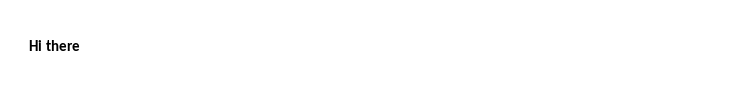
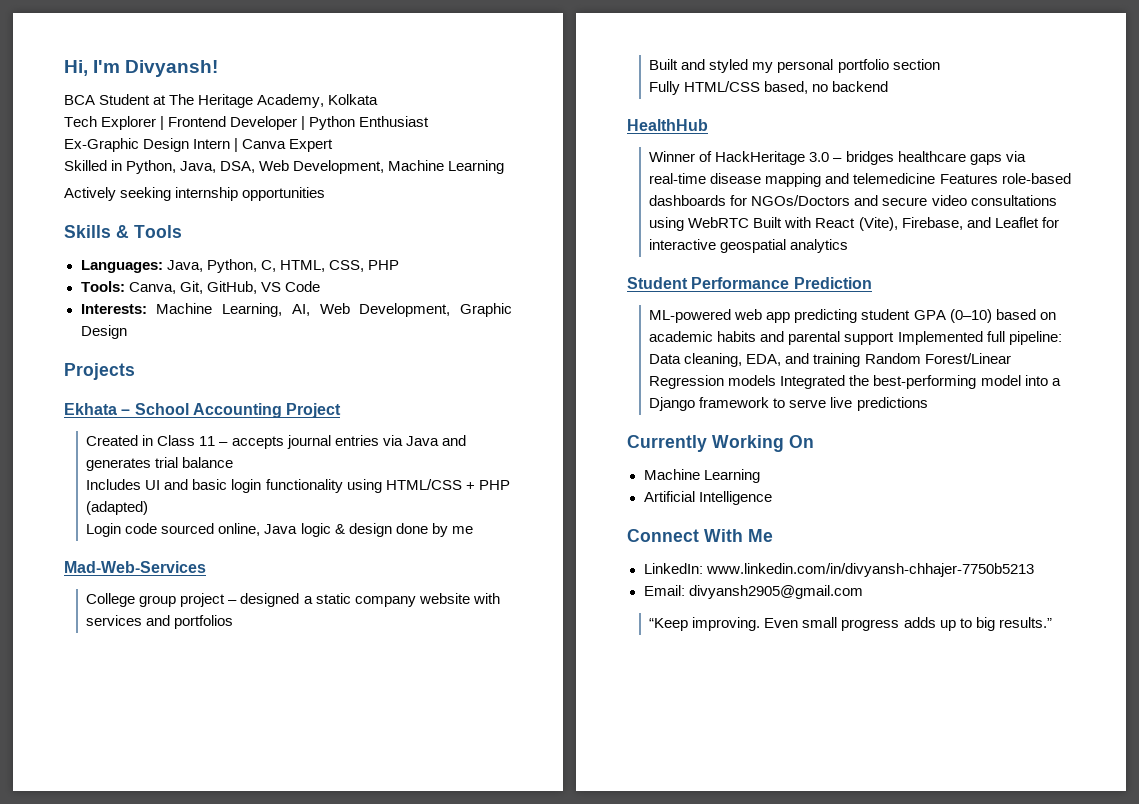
[29,40,80,51] Hi there -> [64,60,219,77] [64,94,379,108] [64,116,430,130] [64,138,334,152] [64,160,505,174] [64,187,326,201] [64,225,182,238] [80,259,399,273] [80,281,320,294] [80,303,512,317] [80,325,127,339] [64,363,135,380] [64,403,342,418] [86,435,466,449] [86,457,234,471] [86,479,510,493] [86,501,149,515] [86,523,473,537] [64,561,206,573] [86,593,500,607] [86,615,234,629] [649,59,940,73] [649,81,889,95] [627,119,708,131] [649,151,1026,165] [649,173,1071,187] [649,195,1057,206] [649,217,1059,231] [649,239,849,253] [627,277,872,289] [649,309,1056,323] [649,331,1062,345] [649,353,1011,367] [649,375,1061,389] [649,397,928,411] [627,435,814,452] [643,469,760,483] [643,491,772,505] [627,529,773,542] [643,563,1034,577] [643,585,863,599] [649,617,1052,631] Hi, I'm Divyansh! // BCA Student at The Heritage Academy, Kolkata // Tech Explorer | Frontend Developer | Python Enthusiast // Ex-Graphic Design Intern | Canva Expert // Skilled in Python, Java, DSA, Web Development, Machine Learning // Actively seeking internship opportunities // Skills & Tools // Languages: Java, Python, C, HTML, CSS, PHP // Tools: Canva, Git, GitHub, VS Code // Interests: Machine Learning, AI, Web Development, Graphic Design // Projects // Ekhata – School Accounting Project // Created in Class 11 – accepts journal entries via Java and generates trial balance // Includes UI and basic login functionality using HTML/CSS + PHP (adapted) // Login code sourced online, Java logic & design done by me // Mad-Web-Services // College group project – designed a static company website with services and portfolios // Built and styled my personal portfolio section // Fully HTML/CSS based, no backend // HealthHub // Winner of HackHeritage 3.0 – bridges healthcare gaps via real-time disease mapping and telemedicine Features role-based dashboards for NGOs/Doctors and secure video consultations using WebRTC Built with React (Vite), Firebase, and Leaflet for interactive geospatial analytics // Student Performance Prediction // ML-powered web app predicting student GPA (0–10) based on academic habits and parental support Implemented full pipeline: Data cleaning, EDA, and training Random Forest/Linear Regression models Integrated the best-performing model into a Django framework to serve live predictions // Currently Working On // Machine Learning // Artificial Intelligence // Connect With Me // LinkedIn: www.linkedin.com/in/divyansh-chhajer-7750b5213 // Email: divyansh2905@gmail.com // “Keep improving. Even small progress adds up to big results.”

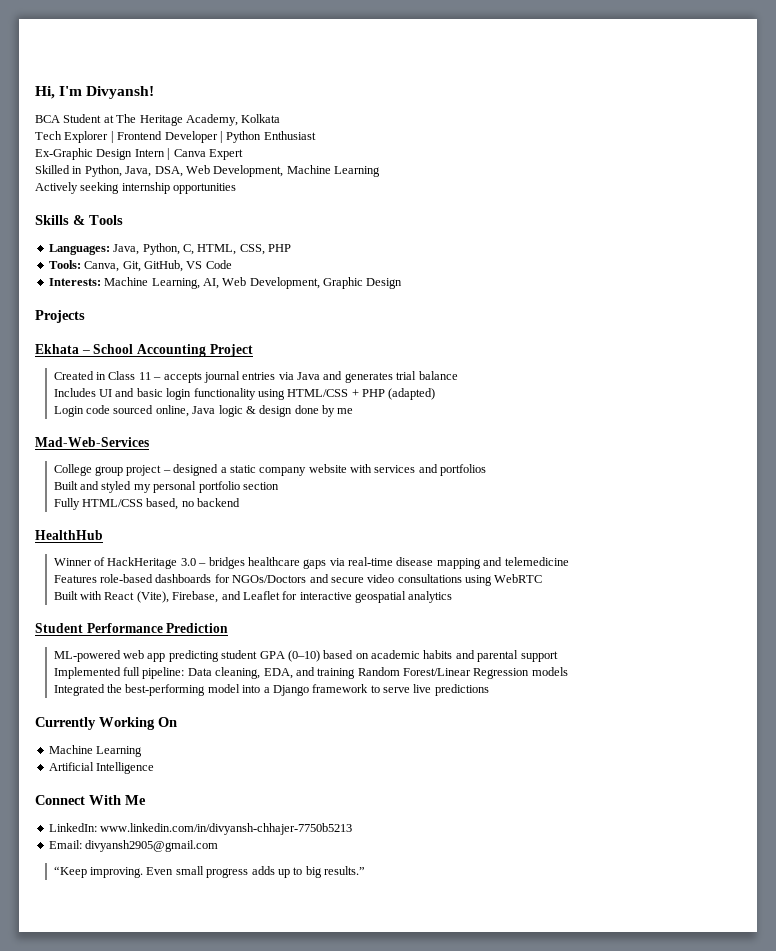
(936, 178) none -> (569, 561) //
(750, 222) none -> (543, 578) //
(895, 338) none -> (558, 656) //
(777, 380) none -> (568, 671) //

